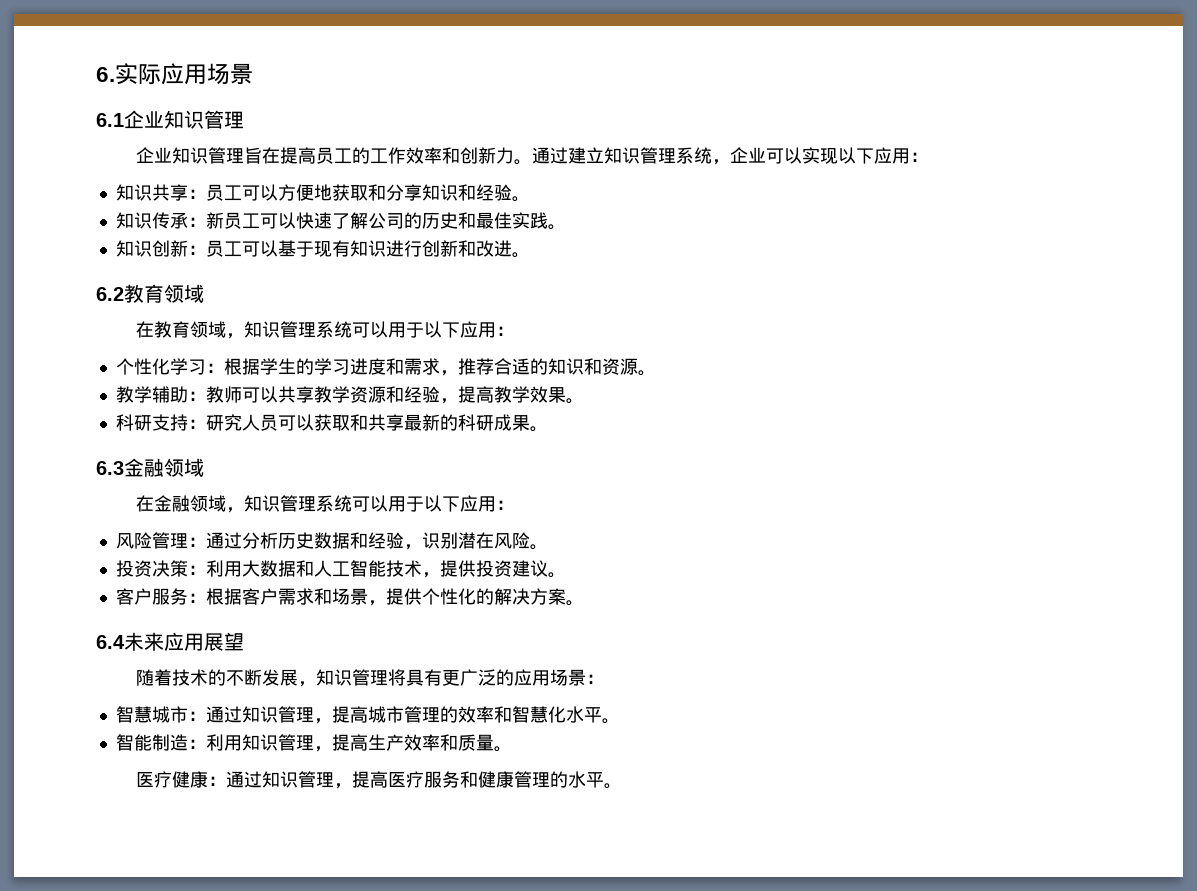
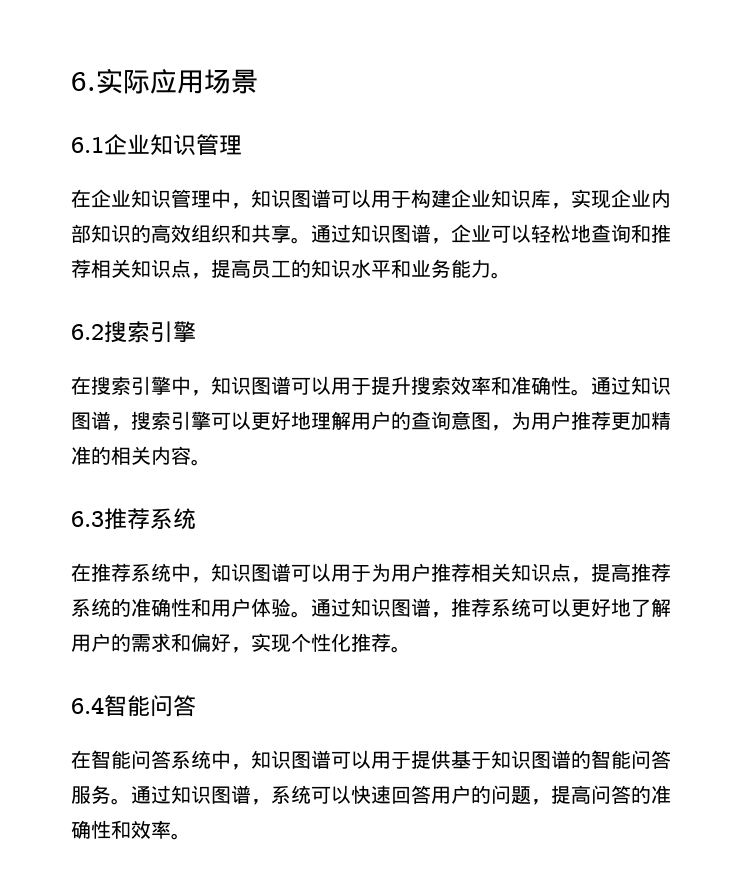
[135,147,928,165] [115,184,530,202] [115,212,566,230] [115,240,530,258] [96,284,204,303] [135,321,514,339] [115,358,656,376] [115,386,584,404] [115,414,548,432] [96,458,204,477] [135,495,514,513] [115,532,548,550] [115,560,566,578] [115,588,584,606] [96,632,244,651] [135,669,604,687] [115,706,620,724] [115,734,512,752] [135,771,604,789] 企业知识管理旨在提高员工的工作效率和创新力。通过建立知识管理系统，企业可以实现以下应用： // 知识共享：员工可以方便地获取和分享知识和经验。 // 知识传承：新员工可以快速了解公司的历史和最佳实践。 // 知识创新：员工可以基于现有知识进行创新和改进。 // 6.2教育领域 // 在教育领域，知识管理系统可以用于以下应用： // 个性化学习：根据学生的学习进度和需求，推荐合适的知识和资源。 // 教学辅助：教师可以共享教学资源和经验，提高教学效果。 // 科研支持：研究人员可以获取和共享最新的科研成果。 // 6.3金融领域 // 在金融领域，知识管理系统可以用于以下应用： // 风险管理：通过分析历史数据和经验，识别潜在风险。 // 投资决策：利用大数据和人工智能技术，提供投资建议。 // 客户服务：根据客户需求和场景，提供个性化的解决方案。 // 6.4未来应用展望 // 随着技术的不断发展，知识管理将具有更广泛的应用场景： // 智慧城市：通过知识管理，提高城市管理的效率和智慧化水平。 // 智能制造：利用知识管理，提高生产效率和质量。 // 医疗健康：通过知识管理，提高医疗服务和健康管理的水平 -> [71,189,671,209] [71,224,671,244] [71,259,511,279] [71,321,196,343] [71,376,671,396] [71,411,671,431] [71,446,211,466] [71,508,196,530] [71,563,671,583] [71,598,671,618] [71,633,411,653] [71,695,196,717] [71,750,671,770] [71,785,671,805] [71,820,171,839] 在企业知识管理中，知识图谱可以用于构建企业知识库，实现企业内部知识的高效组织和共享。通过知识图谱，企业可以轻松地查询和推荐相关知识点，提高员工的知识水平和业务能力。 // 6.2搜索引擎 // 在搜索引擎中，知识图谱可以用于提升搜索效率和准确性。通过知识图谱，搜索引擎可以更好地理解用户的查询意图，为用户推荐更加精准的相关内容。 // 6.3推荐系统 // 在推荐系统中，知识图谱可以用于为用户推荐相关知识点，提高推荐系统的准确性和用户体验。通过知识图谱，推荐系统可以更好地了解用户的需求和偏好，实现个性化推荐。 // 6.4智能问答 // 在智能问答系统中，知识图谱可以用于提供基于知识图谱的智能问答服务。通过知识图谱，系统可以快速回答用户的问题，提高问答的准确性和效率

